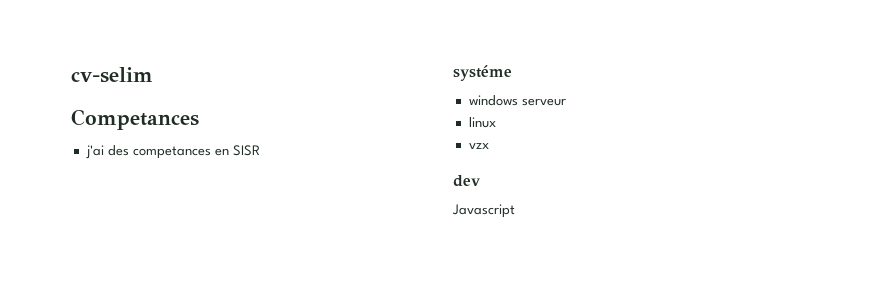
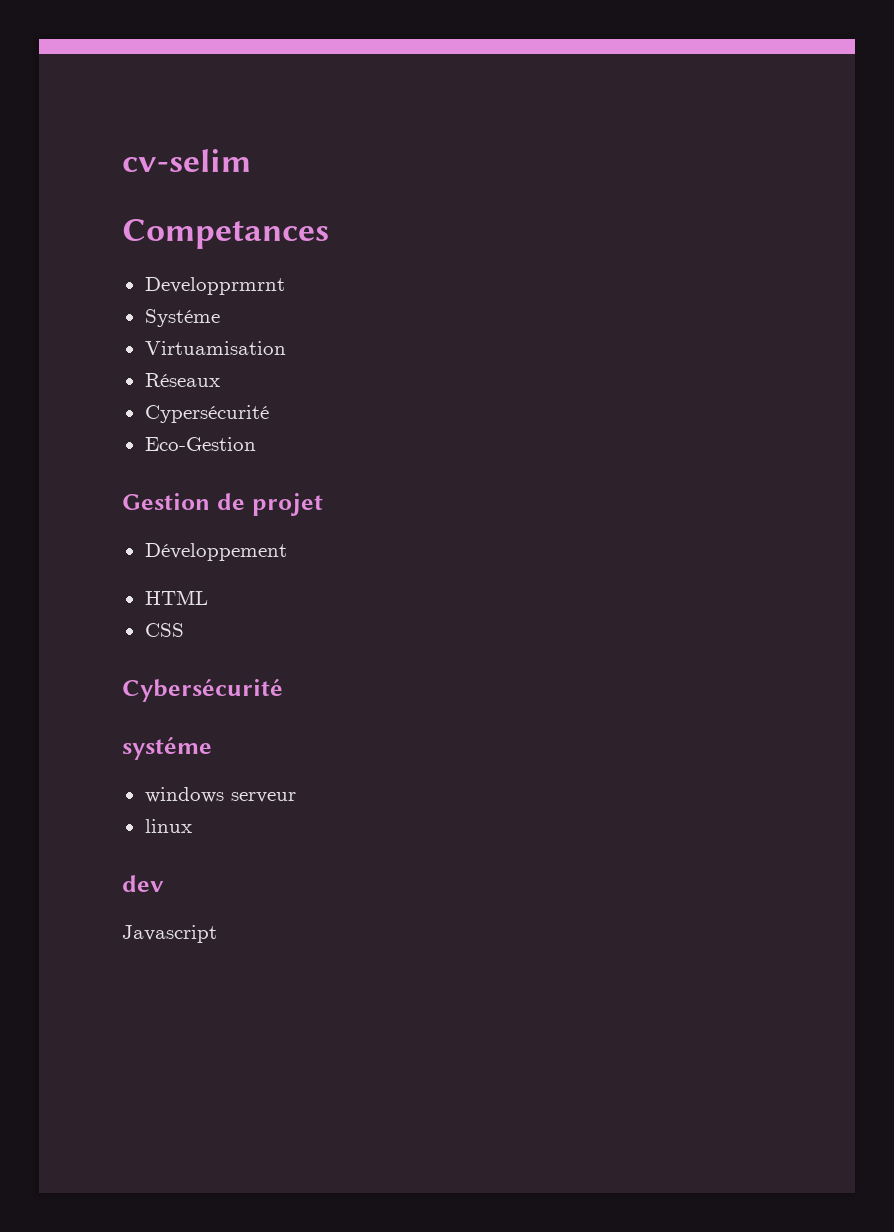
[85,145,260,159] j'ai des competances en SISR -> [144,277,285,295] [144,309,220,327] [144,341,286,355] [144,373,220,387] [144,405,269,423] [144,437,256,451] [122,493,323,516] [144,543,287,561] [144,590,208,605] [144,623,184,637] [122,679,283,702] Developprmrnt // Systéme // Virtuamisation // Réseaux // Cypersécurité // Eco-Gestion // Gestion de projet // Développement // HTML // CSS // Cybersécurité
[468,143,489,149] // vzx -> (192, 826) none

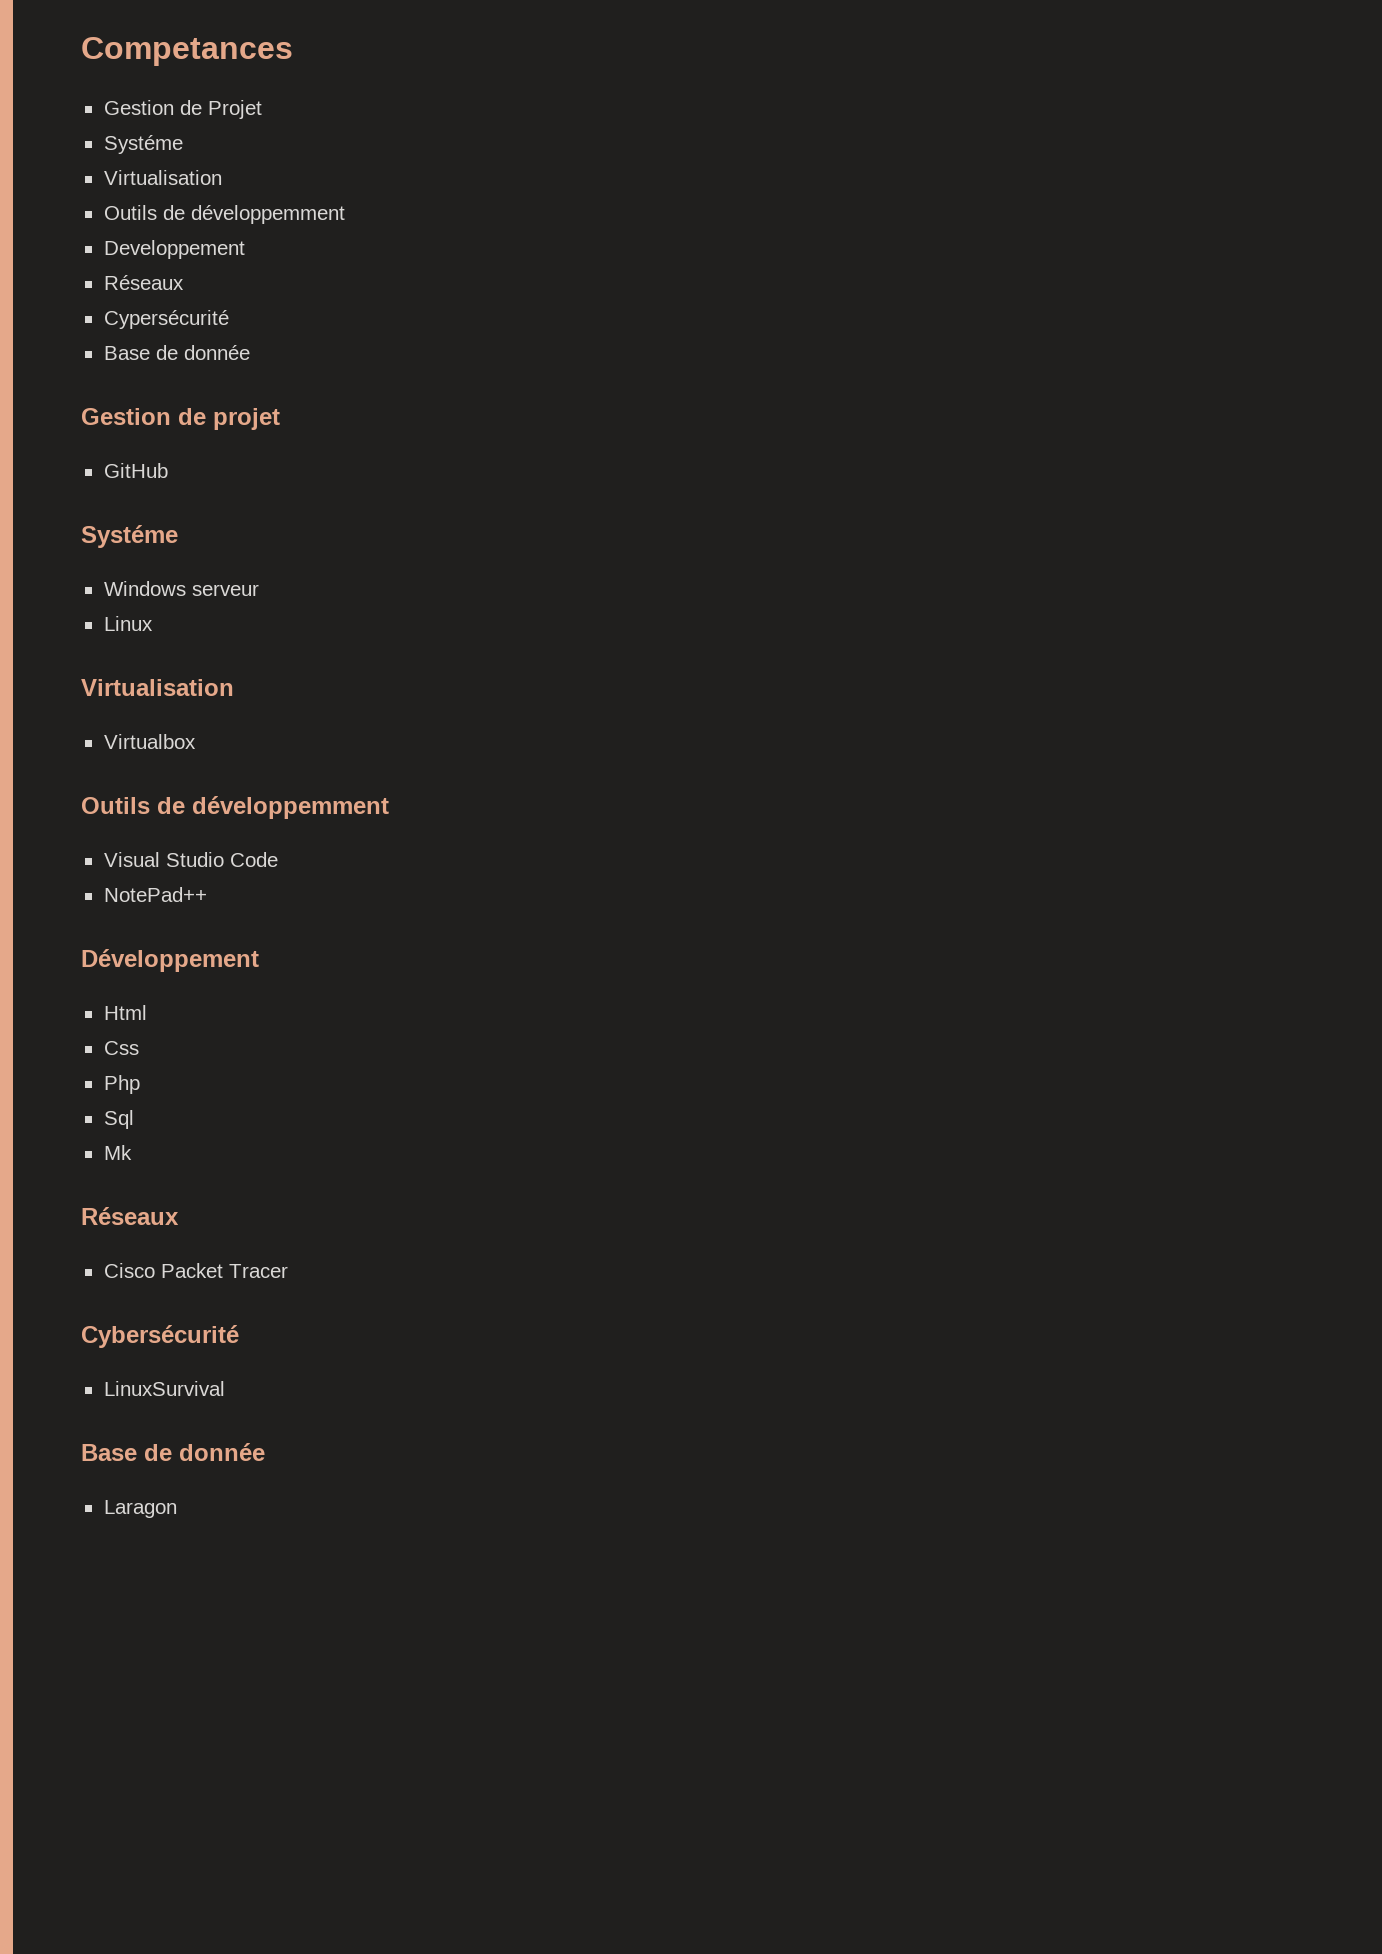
[122,149,251,172] cv-selim // -> (81, 51) none
[144,277,285,295] [144,309,220,327] [144,341,286,355] Developprmrnt // Systéme // Virtuamisation -> [103,100,262,119] [103,135,183,154] [103,170,222,185] [103,205,345,224] [103,240,245,259] Gestion de Projet // Systéme // Virtualisation // Outils de développemment // Developpement
[144,437,256,451] Eco-Gestion -> [103,345,250,360] Base de donnée
[144,543,287,561] [144,590,208,605] [144,623,184,637] [122,679,283,702] [122,737,212,760] [144,787,296,803] [144,819,192,833] [122,875,164,892] [122,925,217,943] Développement // HTML // CSS // Cybersécurité // systéme // windows serveur // linux // dev // Javascript -> [103,463,168,478] [81,525,178,548] [103,581,259,596] [103,616,153,631] [81,679,234,696] [103,734,196,749] [81,796,389,819] [103,852,278,867] [103,887,207,902] [81,949,259,972] [103,1005,147,1020] [103,1041,139,1055] [103,1075,140,1094] [103,1110,134,1129] [103,1145,132,1160] [81,1207,179,1225] [103,1263,288,1278] [81,1325,239,1348] [103,1381,225,1396] [81,1443,265,1461] [103,1500,177,1518] GitHub // Systéme // Windows serveur // Linux // Virtualisation // Virtualbox // Outils de développemment // Visual Studio Code // NotePad++ // Développement // Html // Css // Php // Sql // Mk // Réseaux // Cisco Packet Tracer // Cybersécurité // LinuxSurvival // Base de donnée // Laragon

